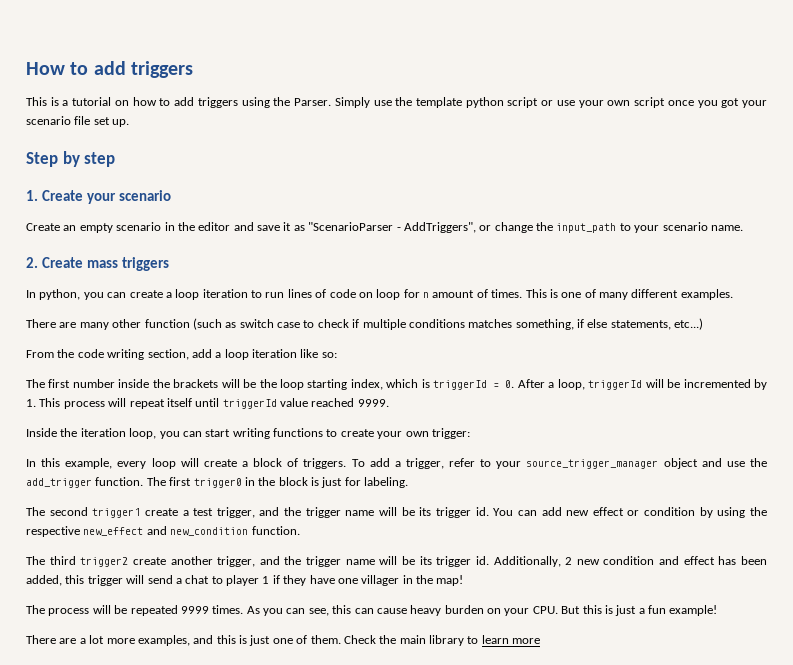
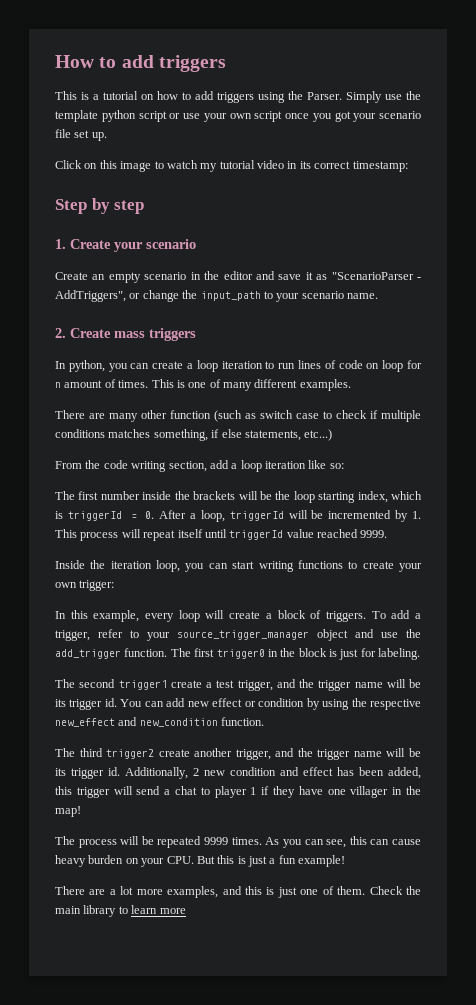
(130, 123) none -> [55,160,408,172] // Click on this image to watch my tutorial video in its correct timestamp:

